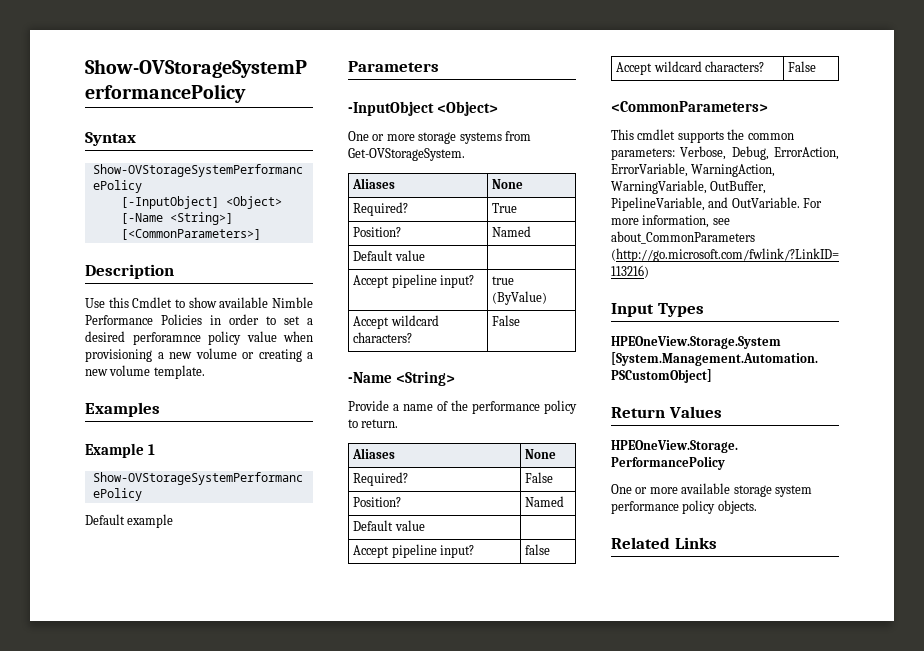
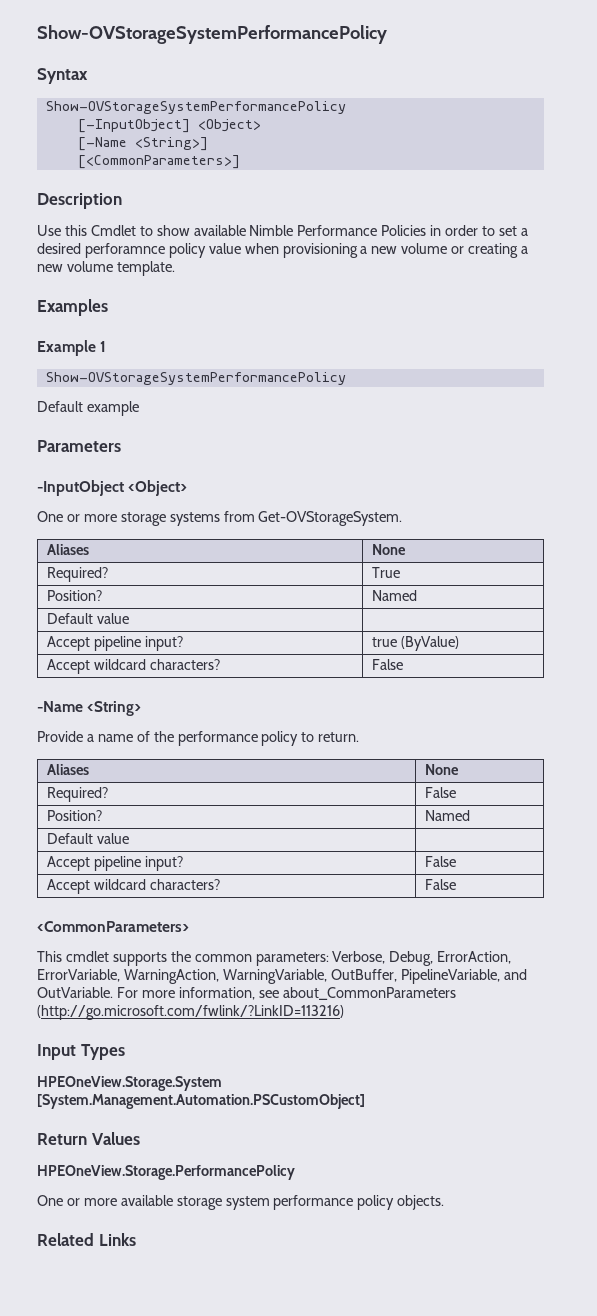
[525,544,551,555] false -> [425,856,457,867] False

